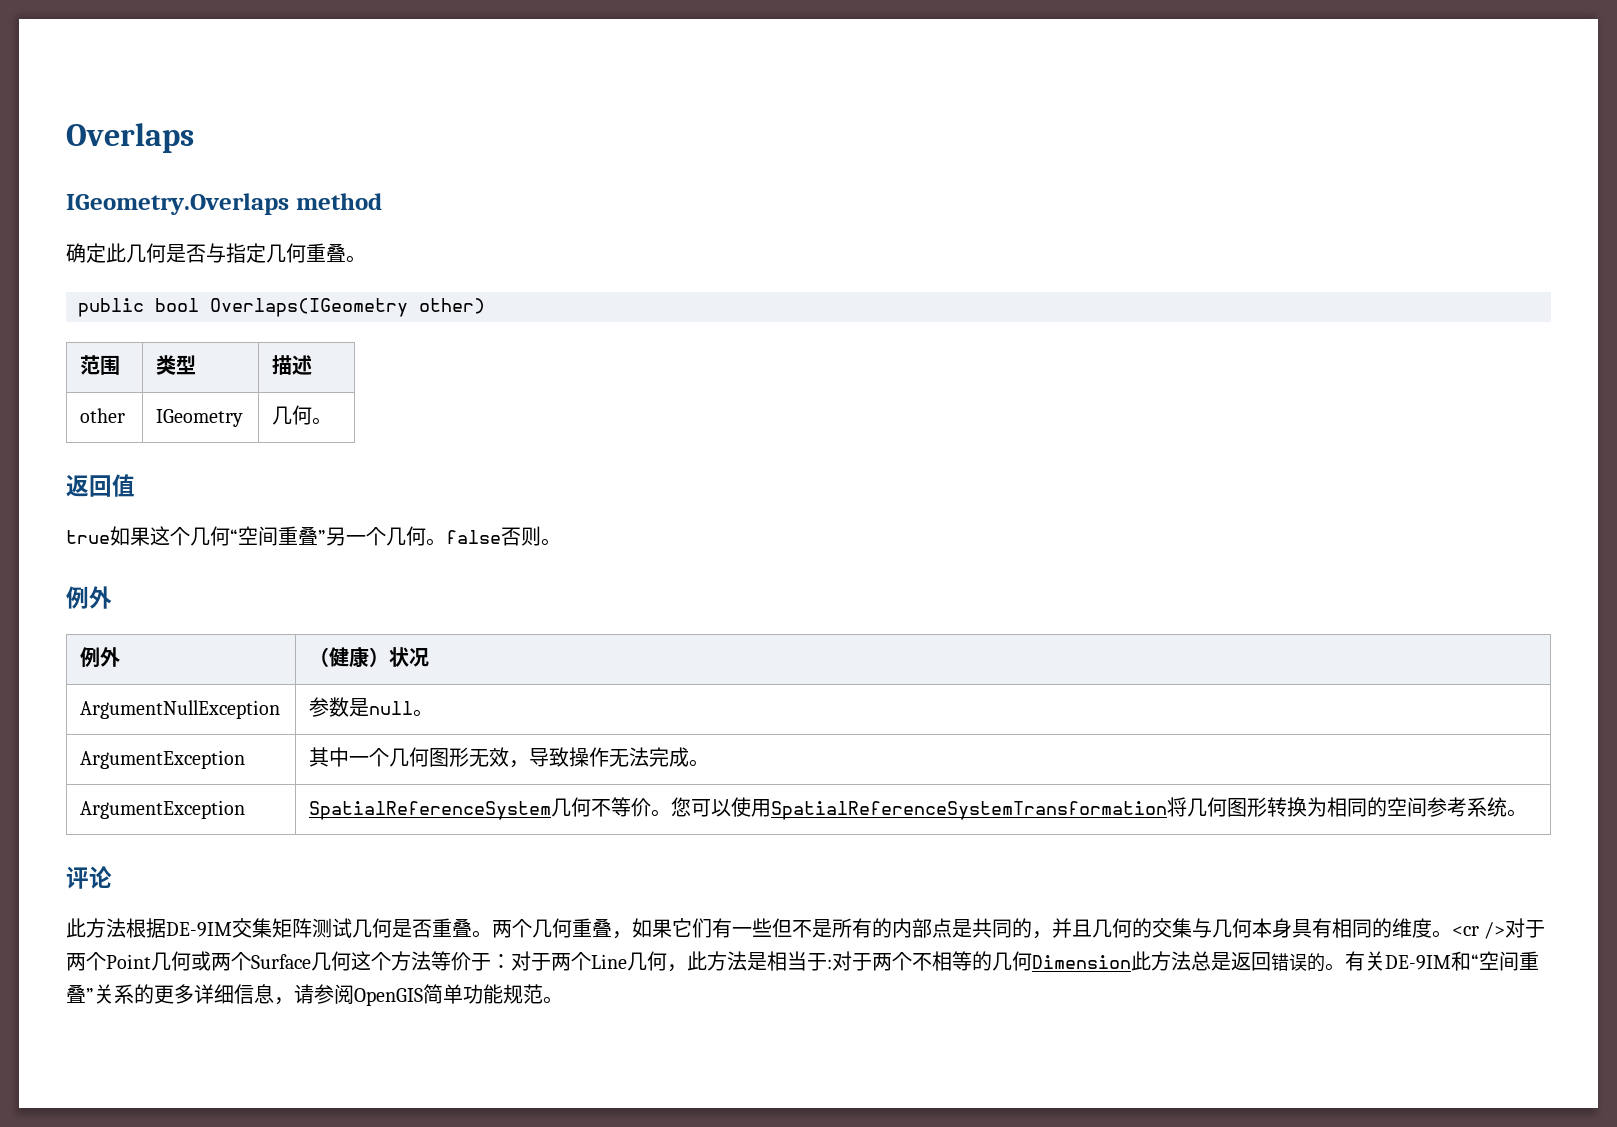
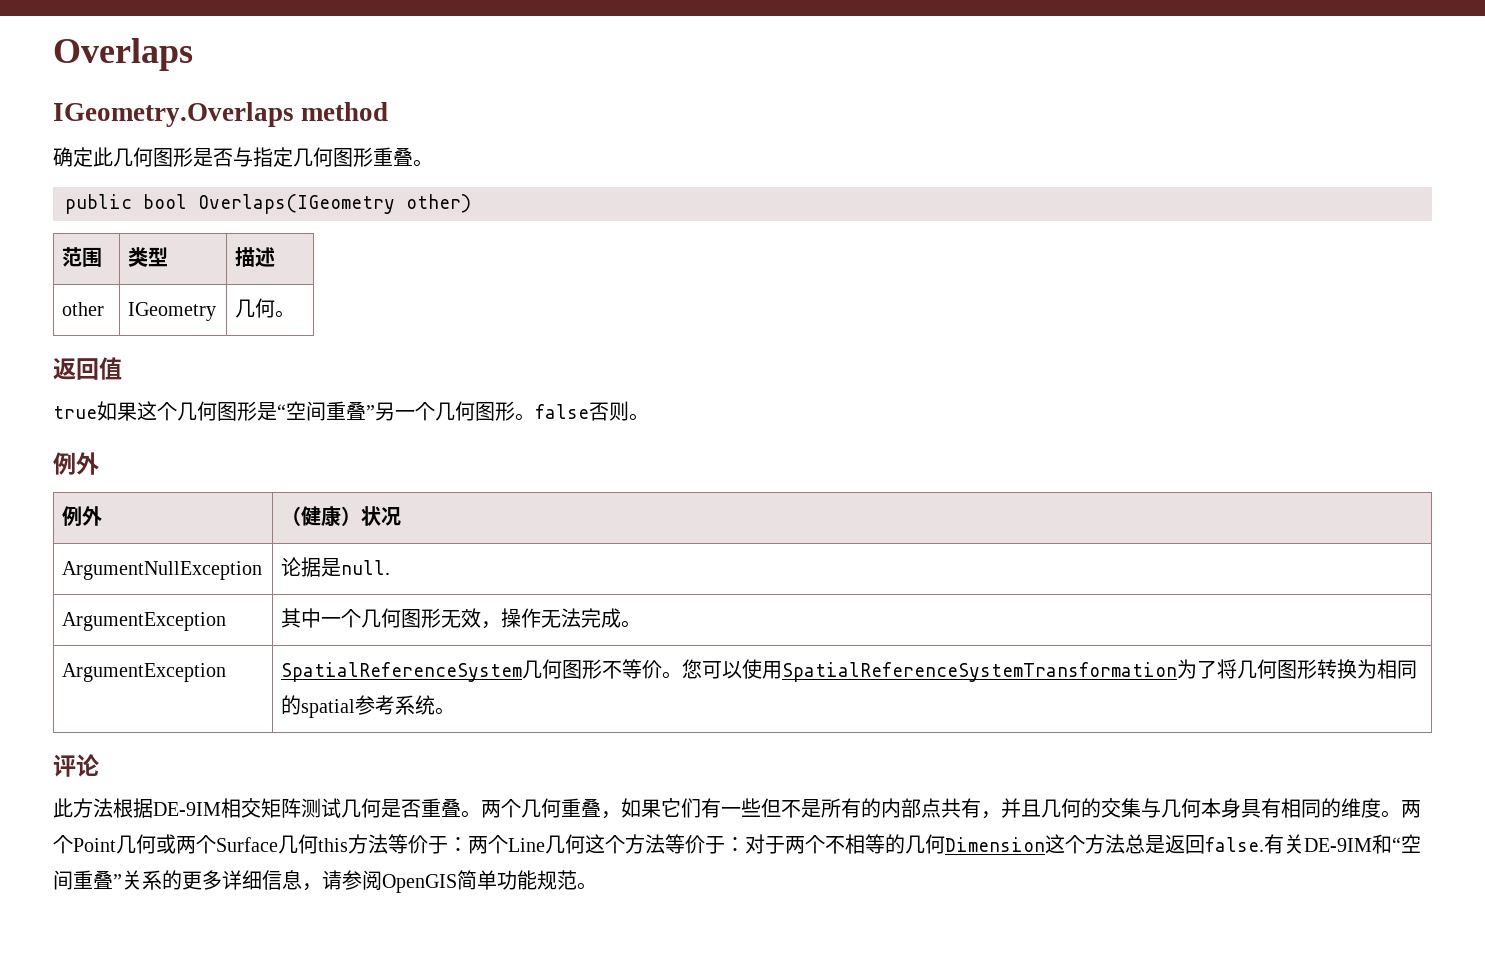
(166, 253) none -> [153,147,193,167] 图形
(306, 253) none -> [333,147,373,167] 图形
(230, 536) none -> [217,401,277,421] 图形是
(426, 536) none -> [475,401,515,421] 图形
[309,697,434,717] 参数是null。 -> [281,557,391,577] 论据是null.
[529,747,570,767] 导致 -> (502, 625) none
(592, 807) none -> [562,659,603,679] 图形
(1168, 810) none -> [1177,659,1218,679] 为了
[1387,797,1428,817] 空间 -> [301,699,356,718] spatial
[232,918,272,938] 交集 -> [221,798,261,818] 相交
[952,918,1032,938] 是共同的 -> [941,798,981,818] 共有
[1452,918,1546,939] <cr />对于 -> (1401, 814) none
(351, 961) none -> [318,834,585,854] this方法等价于：两个Line几何
[591,951,912,972] Line几何，此方法是相当于:对于两个 -> (825, 844) none
[1131,951,1151,971] 此 -> [1045,834,1085,854] 这个
[1271,953,1345,972] 错误的。 -> [1205,837,1264,852] false.

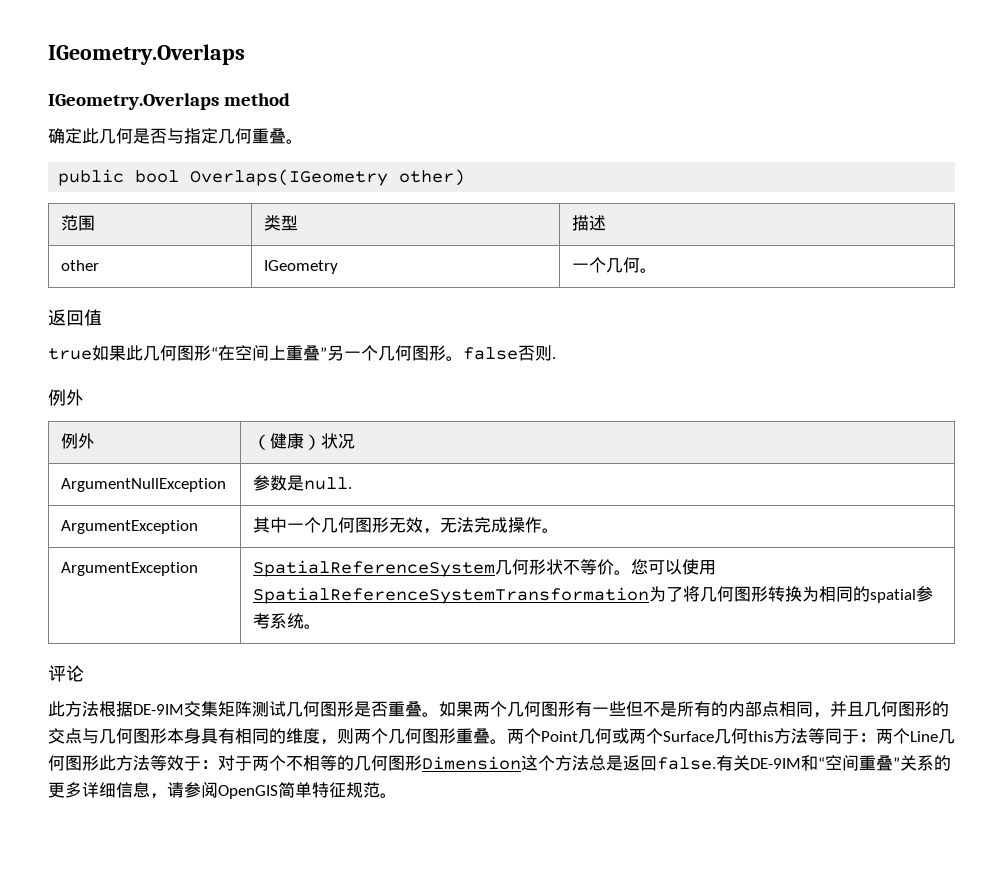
[53,38,193,71] Overlaps -> [48,44,245,65] IGeometry.Overlaps
[153,147,193,167] 图形 -> (133, 136) none
[333,147,373,167] 图形 -> (252, 136) none
(217, 311) none -> [572,257,607,273] 一个
[137,401,326,421] 这个几何图形是“空间 -> [126,345,286,361] 此几何图形“在空间上
[629,413,649,421] 。 -> [552,357,556,359] .
[281,557,322,577] 论据 -> [253,475,288,491] 参数
[501,608,542,628] 操作 -> (441, 531) none
(622, 618) none -> [508,517,543,533] 操作
[562,659,603,679] 图形 -> [529,559,564,575] 形状
[221,798,261,818] 相交 -> [184,701,218,717] 交集
(381, 808) none -> [320,701,354,717] 图形
[481,798,701,819] 两个几何重叠，如果它们 -> [439,701,575,717] 如果两个几何图形
[941,798,981,818] 共有 -> [779,701,813,717] 相同
[1081,798,1201,818] 的交集与几何 -> [898,701,949,717] [48,728,167,744] 图形的交点与几何图形
(1381, 808) none -> [320,728,490,745] ，则两个几何图形重叠
[408,835,428,854] 价 -> [825,728,842,744] 同
[585,834,705,854] 这个方法等价 -> [65,755,184,771] 图形此方法等效
(945, 844) none -> [388,755,422,771] 图形
[497,870,537,890] 功能 -> [312,782,346,798] 特征

